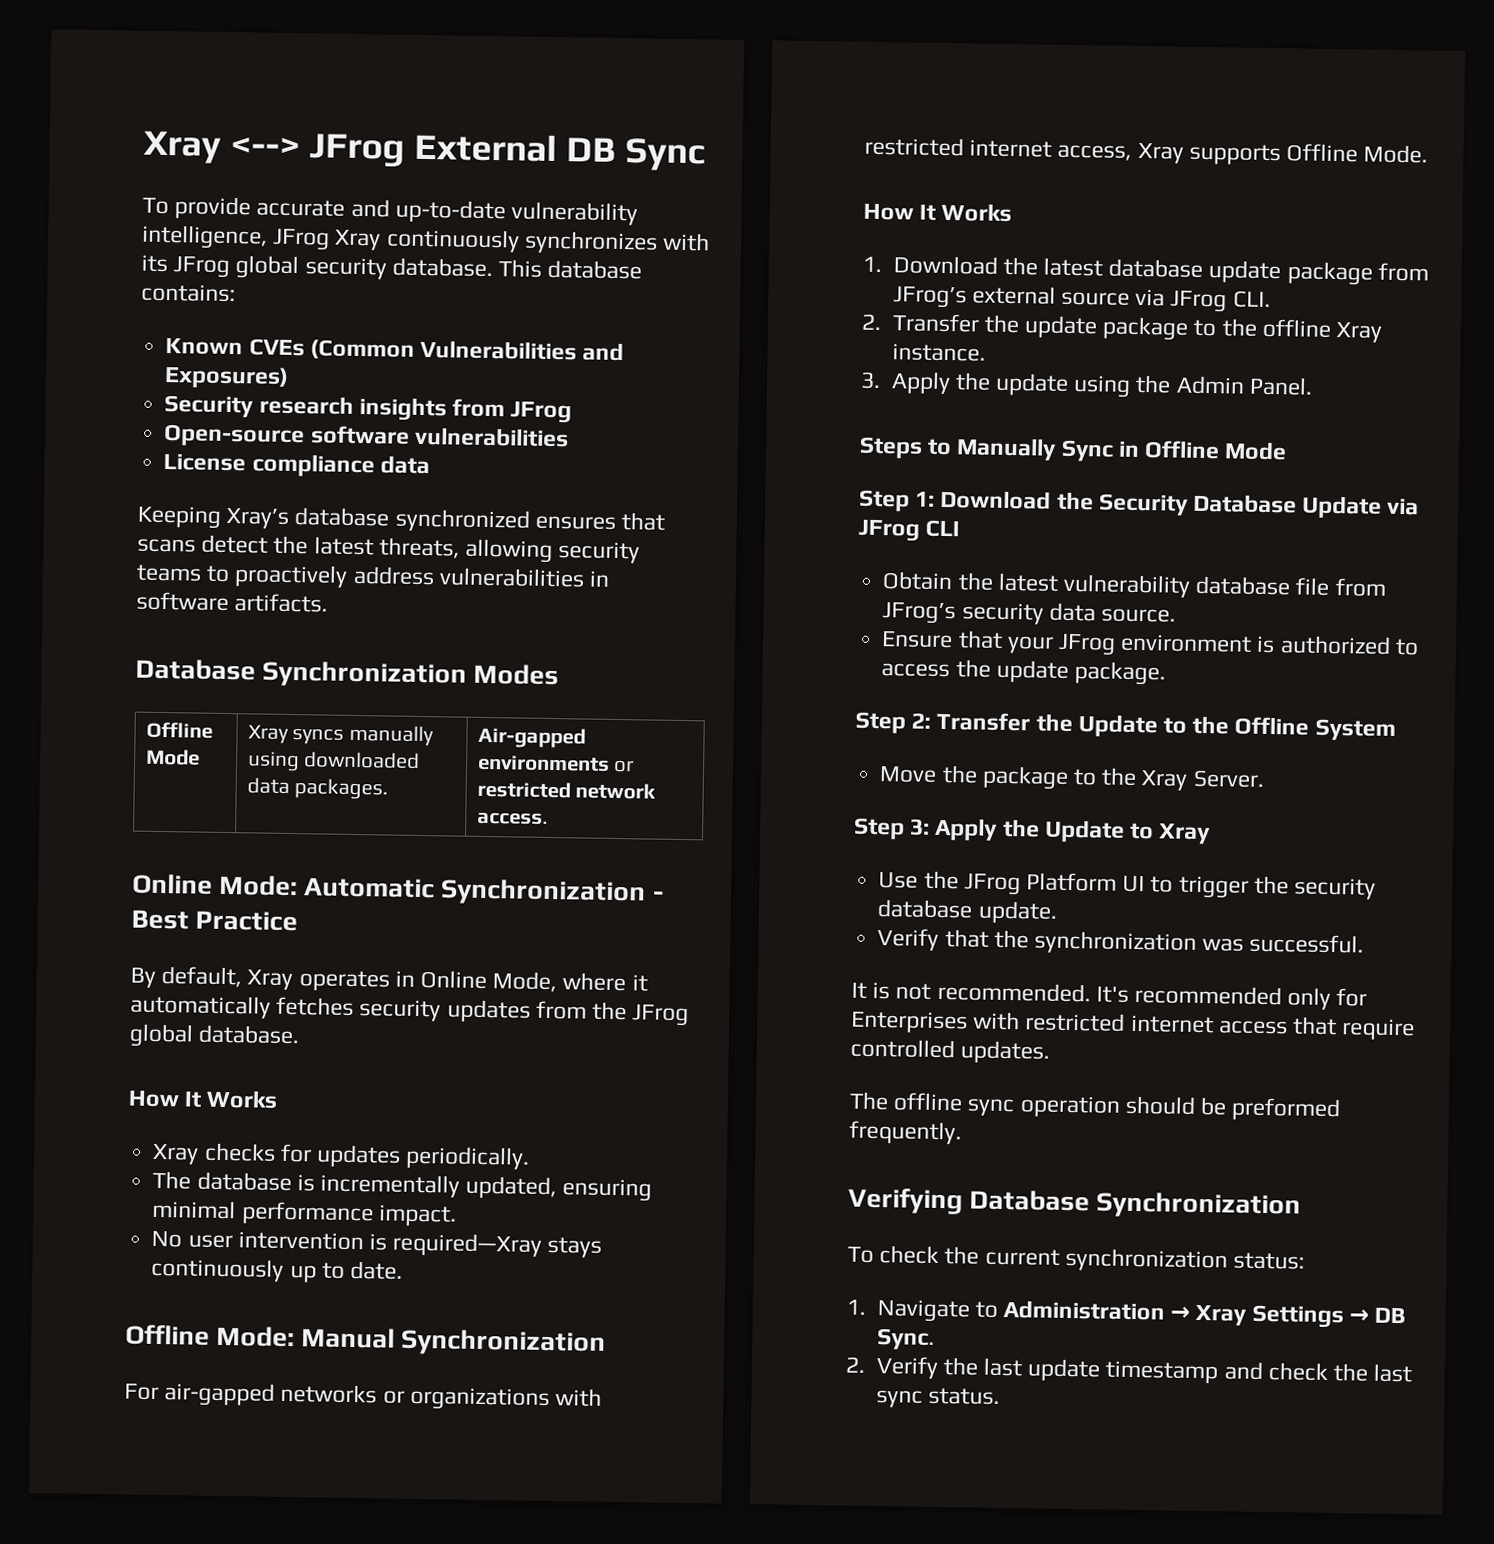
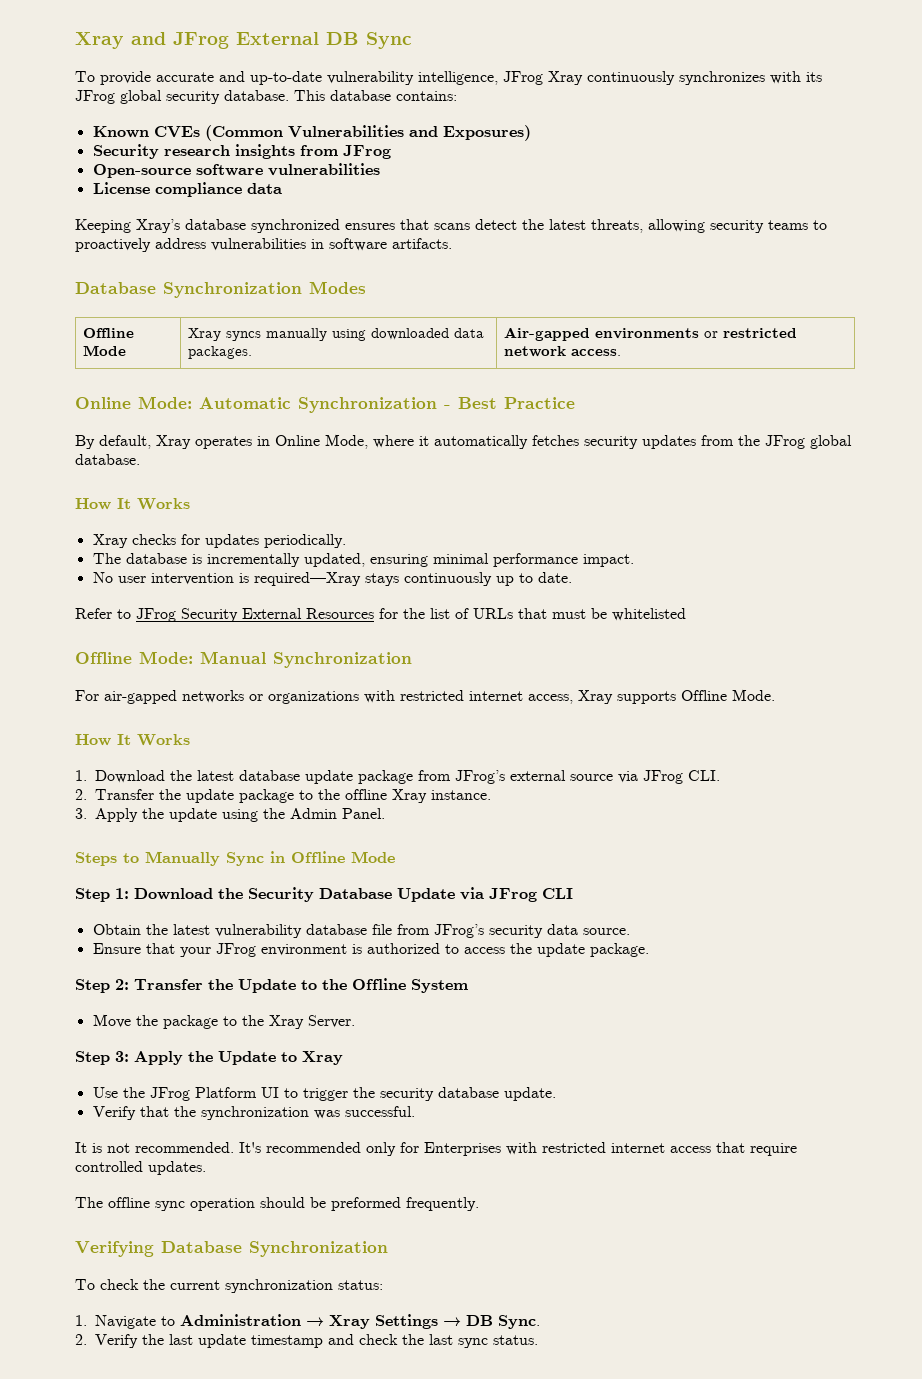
[143,130,301,164] Xray <--> -> [75,32,166,49] Xray and
(403, 1270) none -> [75,608,686,622] // Refer to JFrog Security External Resources for the list of URLs that must be whitelisted

